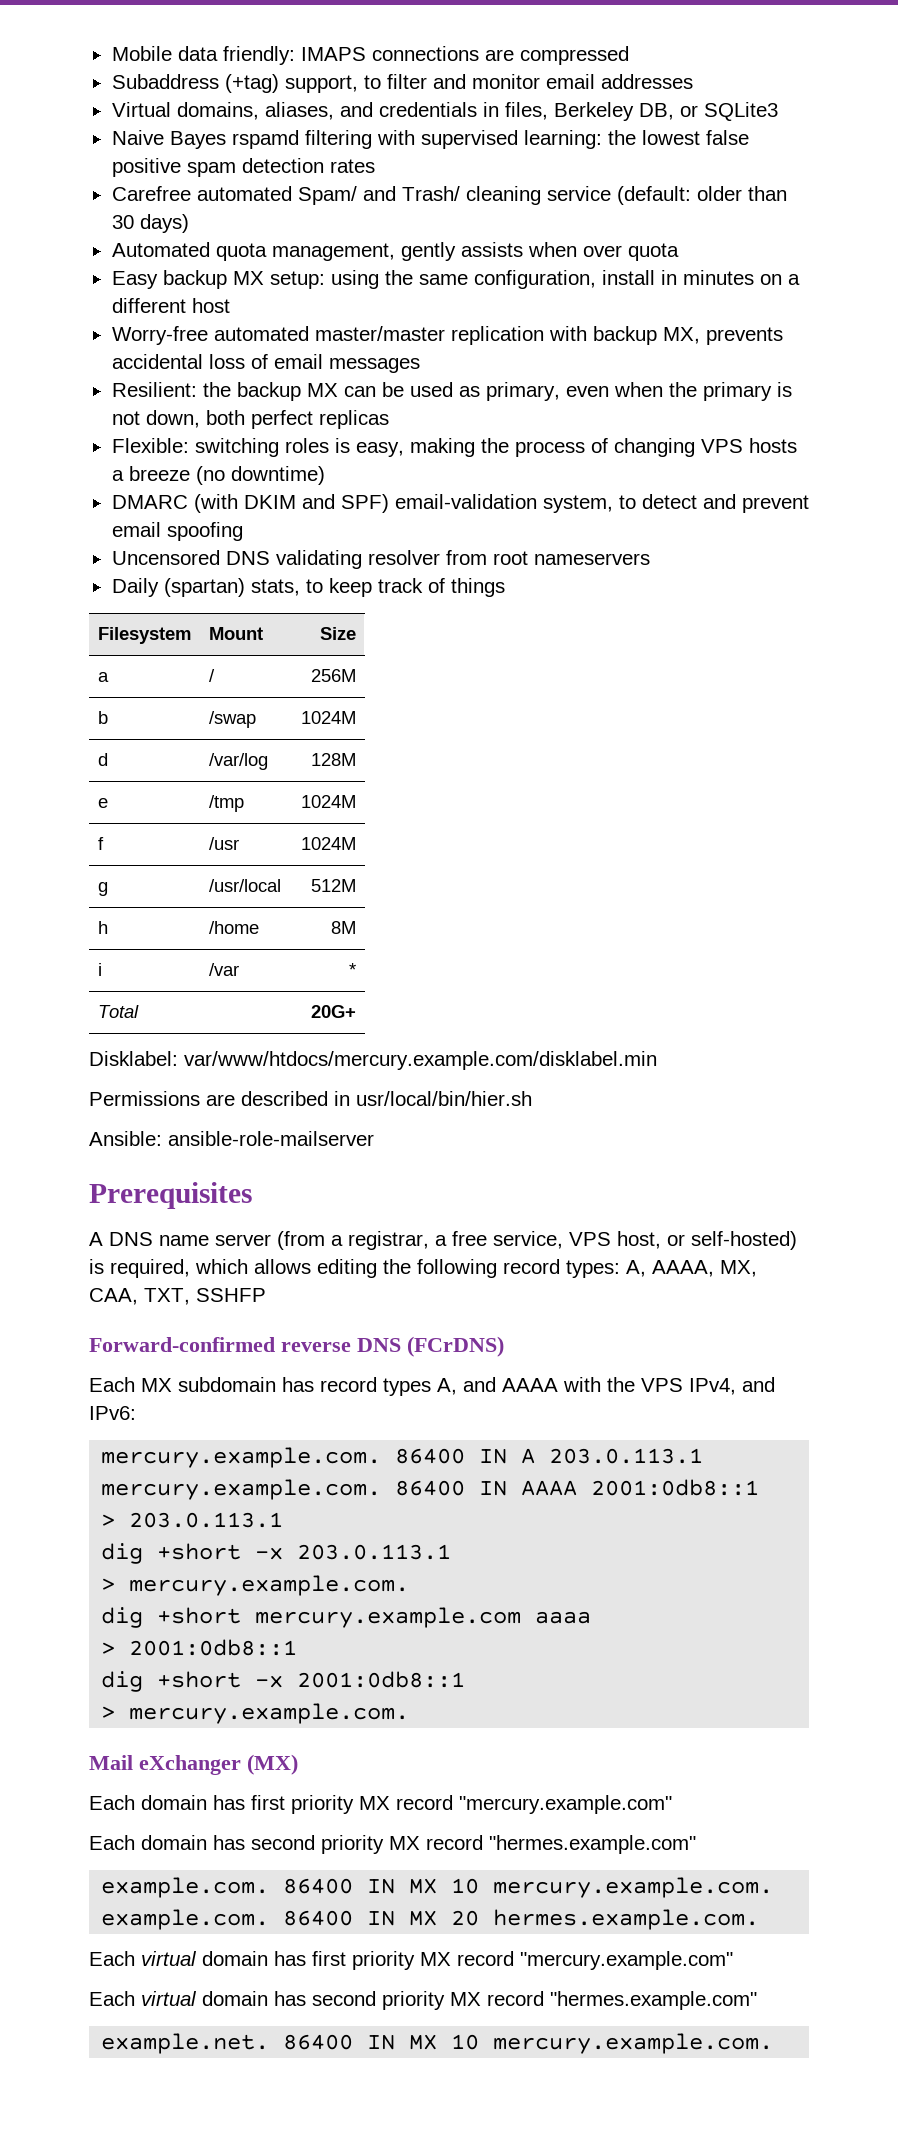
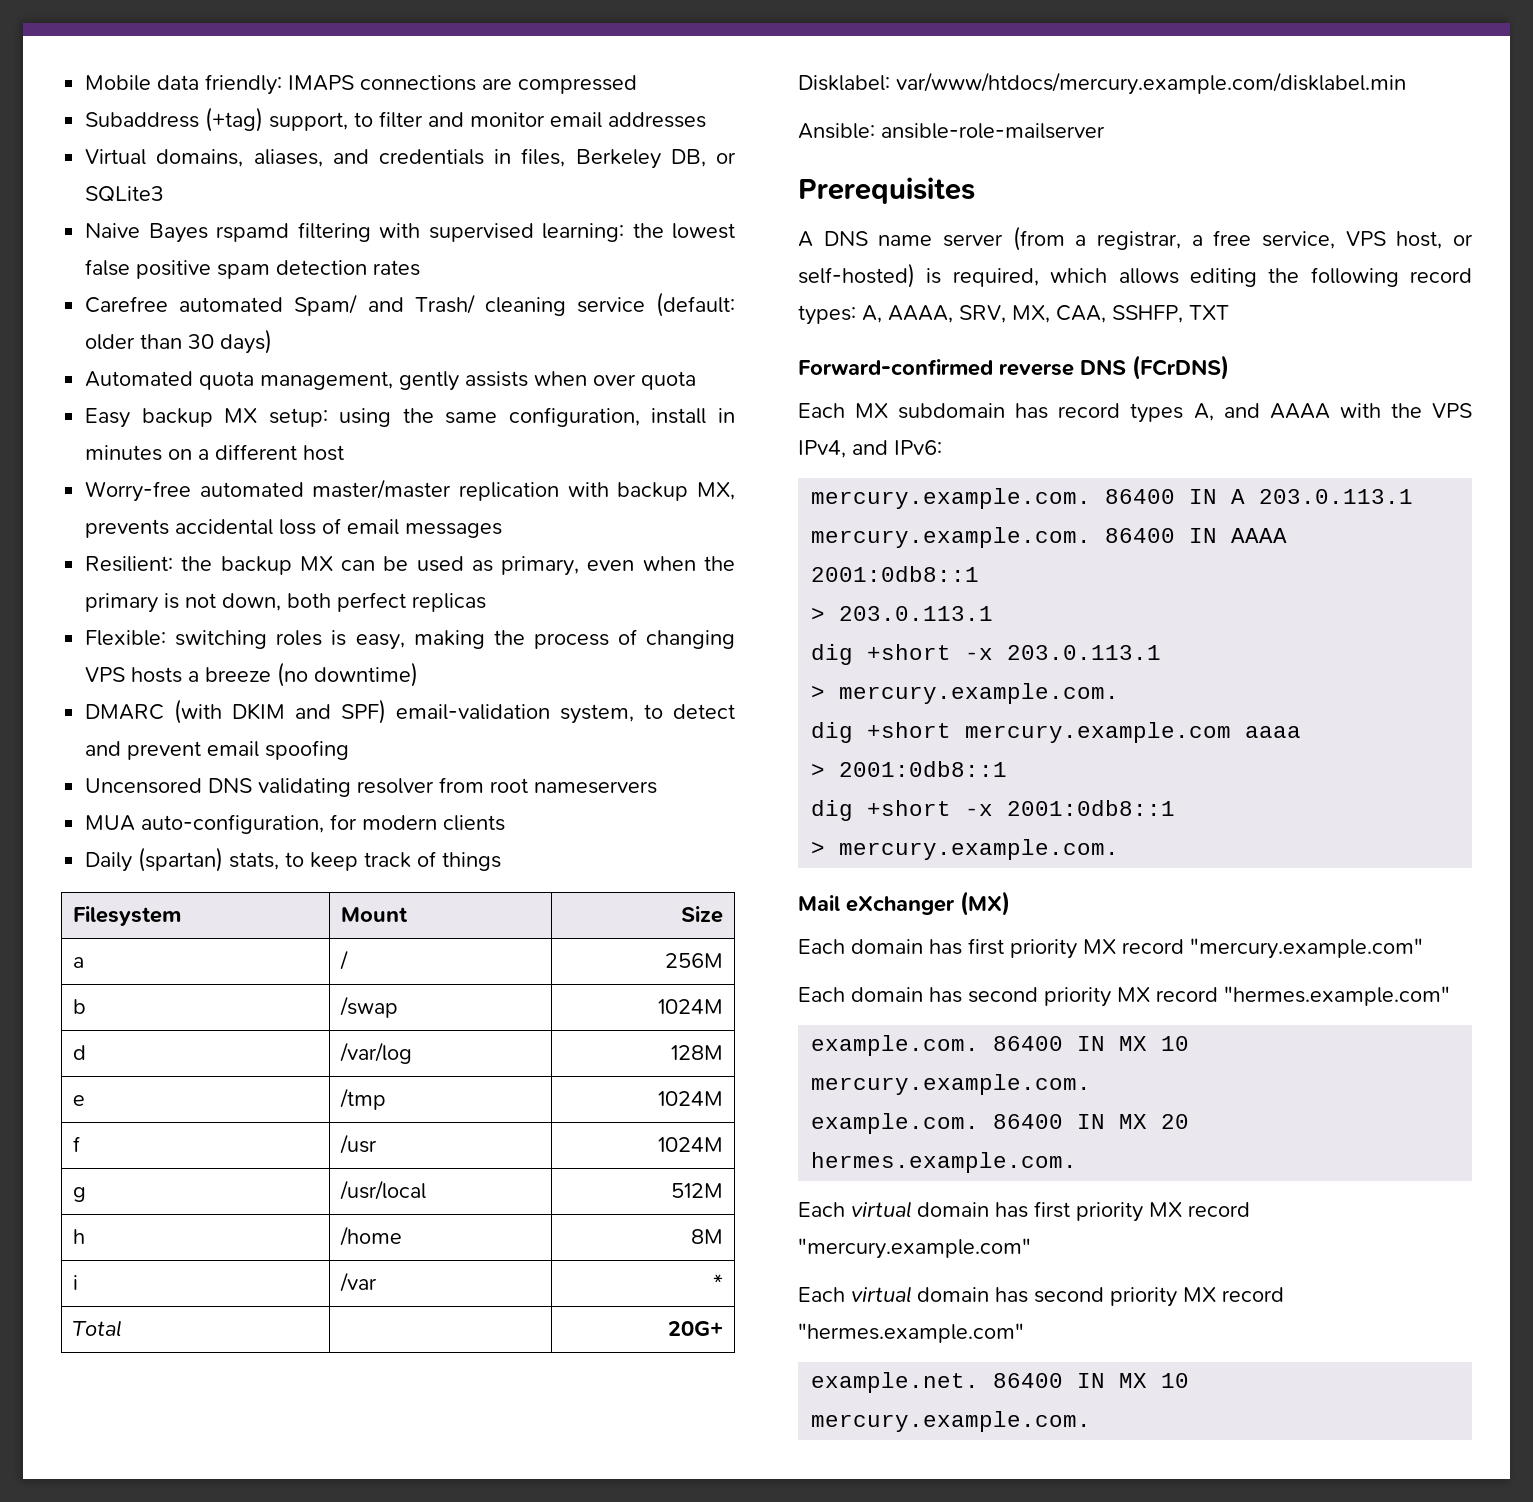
(650, 559) none -> [85,814,506,834] // MUA auto-configuration, for modern clients
[89,1091,532,1106] // Permissions are described in usr/local/bin/hier.sh -> (1406, 83) none
(714, 1268) none -> [959,305,1006,323] SRV,
[144,1288,266,1305] TXT, SSHFP -> [1112,305,1229,323] SSHFP, TXT

